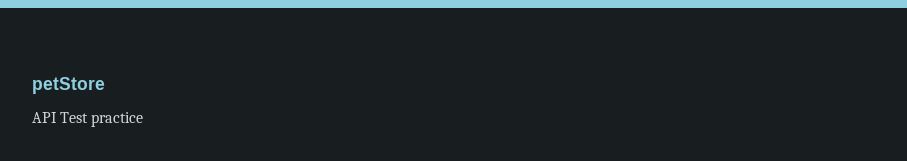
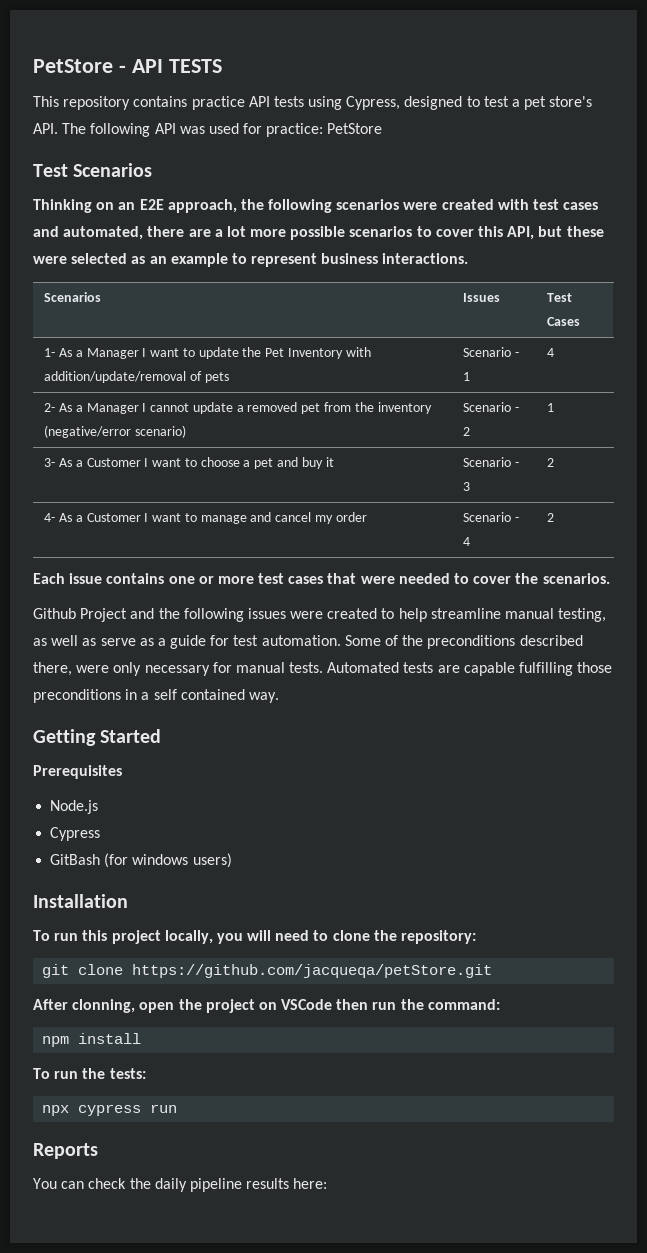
[32,77,105,94] [32,112,144,127] petStore // API Test practice -> [33,59,222,73] [33,96,593,110] [33,123,383,137] [33,163,153,177] [33,199,599,213] [33,226,604,240] [33,253,469,267] [44,292,102,302] [463,293,501,302] [547,293,573,302] [547,317,581,326] [44,347,371,359] [44,371,229,383] [463,347,520,357] [463,372,471,381] [547,348,555,357] [44,402,432,414] [44,425,187,438] [463,402,520,412] [463,427,471,436] [547,403,555,412] [44,457,334,469] [463,457,520,467] [463,482,471,491] [547,458,555,467] [44,512,367,524] [463,512,520,522] [463,537,471,546] [547,513,555,522] [33,573,610,584] [33,608,607,622] [33,635,583,649] [33,662,613,676] [33,689,279,703] [33,729,162,746] [33,765,122,779] [50,800,99,814] [50,827,101,841] [50,853,232,868] [33,894,128,908] [33,930,477,944] [42,964,493,978] [33,999,500,1013] [42,1033,142,1047] [33,1068,146,1079] [42,1104,178,1116] [33,1143,98,1159] [33,1178,328,1192] PetStore - API TESTS // This repository contains practice API tests using Cypress, designed to test a pet store's API. The following API was used for practice: PetStore // Test Scenarios // Thinking on an E2E approach, the following scenarios were created with test cases and automated, there are a lot more possible scenarios to cover this API, but these were selected as an example to represent business interactions. // Scenarios | Issues | Test Cases // 1- As a Manager I want to update the Pet Inventory with addition/update/removal of pets | Scenario - 1 | 4 // 2- As a Manager I cannot update a removed pet from the inventory (negative/error scenario) | Scenario - 2 | 1 // 3- As a Customer I want to choose a pet and buy it | Scenario - 3 | 2 // 4- As a Customer I want to manage and cancel my order | Scenario - 4 | 2 // Each issue contains one or more test cases that were needed to cover the scenarios. // Github Project and the following issues were created to help streamline manual testing, as well as serve as a guide for test automation. Some of the preconditions described there, were only necessary for manual tests. Automated tests are capable fulfilling those preconditions in a self contained way. // Getting Started // Prerequisites // Node.js // Cypress // GitBash (for windows users) // Installation // To run this project locally, you will need to clone the repository: // git clone https://github.com/jacqueqa/petStore.git // After clonning, open the project on VSCode then run the command: // npm install // To run the tests: // npx cypress run // Reports // You can check the daily pipeline results here:

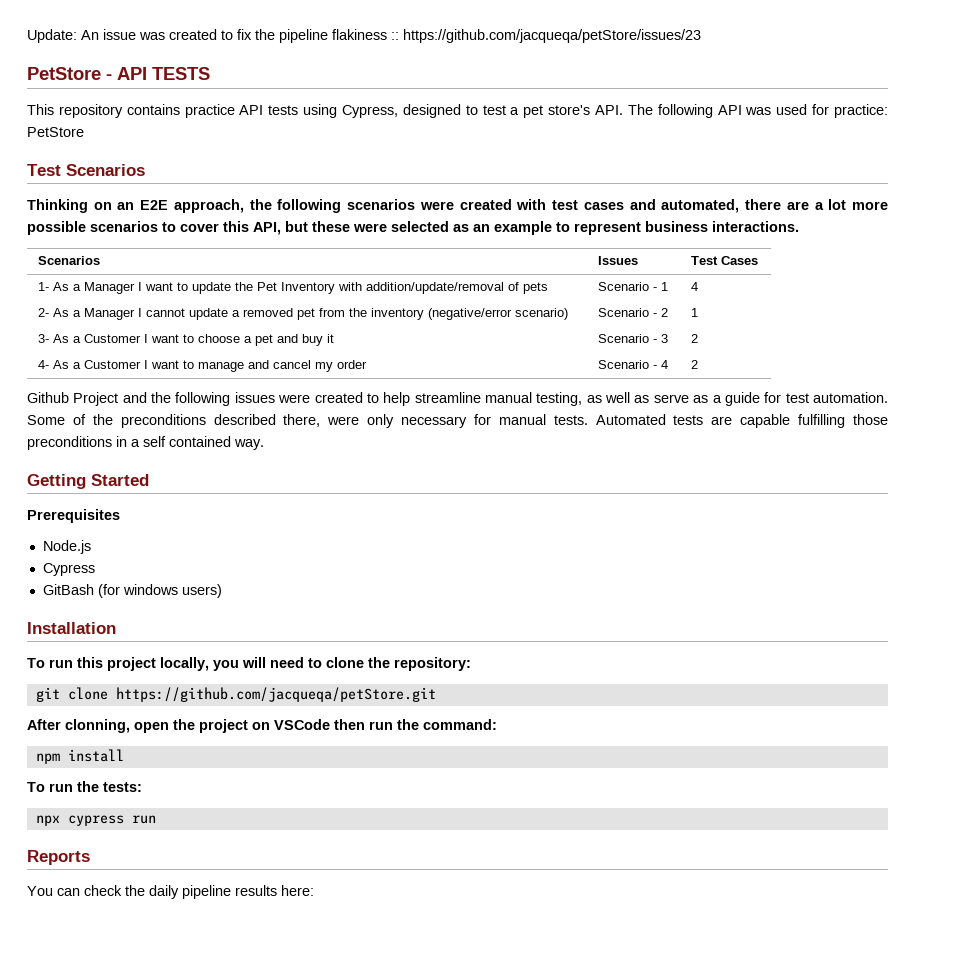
(33, 66) none -> [27,29,701,43] Update: An issue was created to fix the pipeline flakiness :: https://github.com/jacqueqa/petStore/issues/23 //
[33,573,610,584] // Each issue contains one or more test cases that were needed to cover the scenarios. -> (698, 364) none

